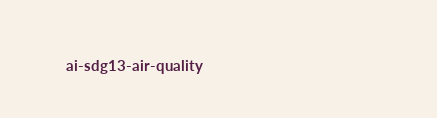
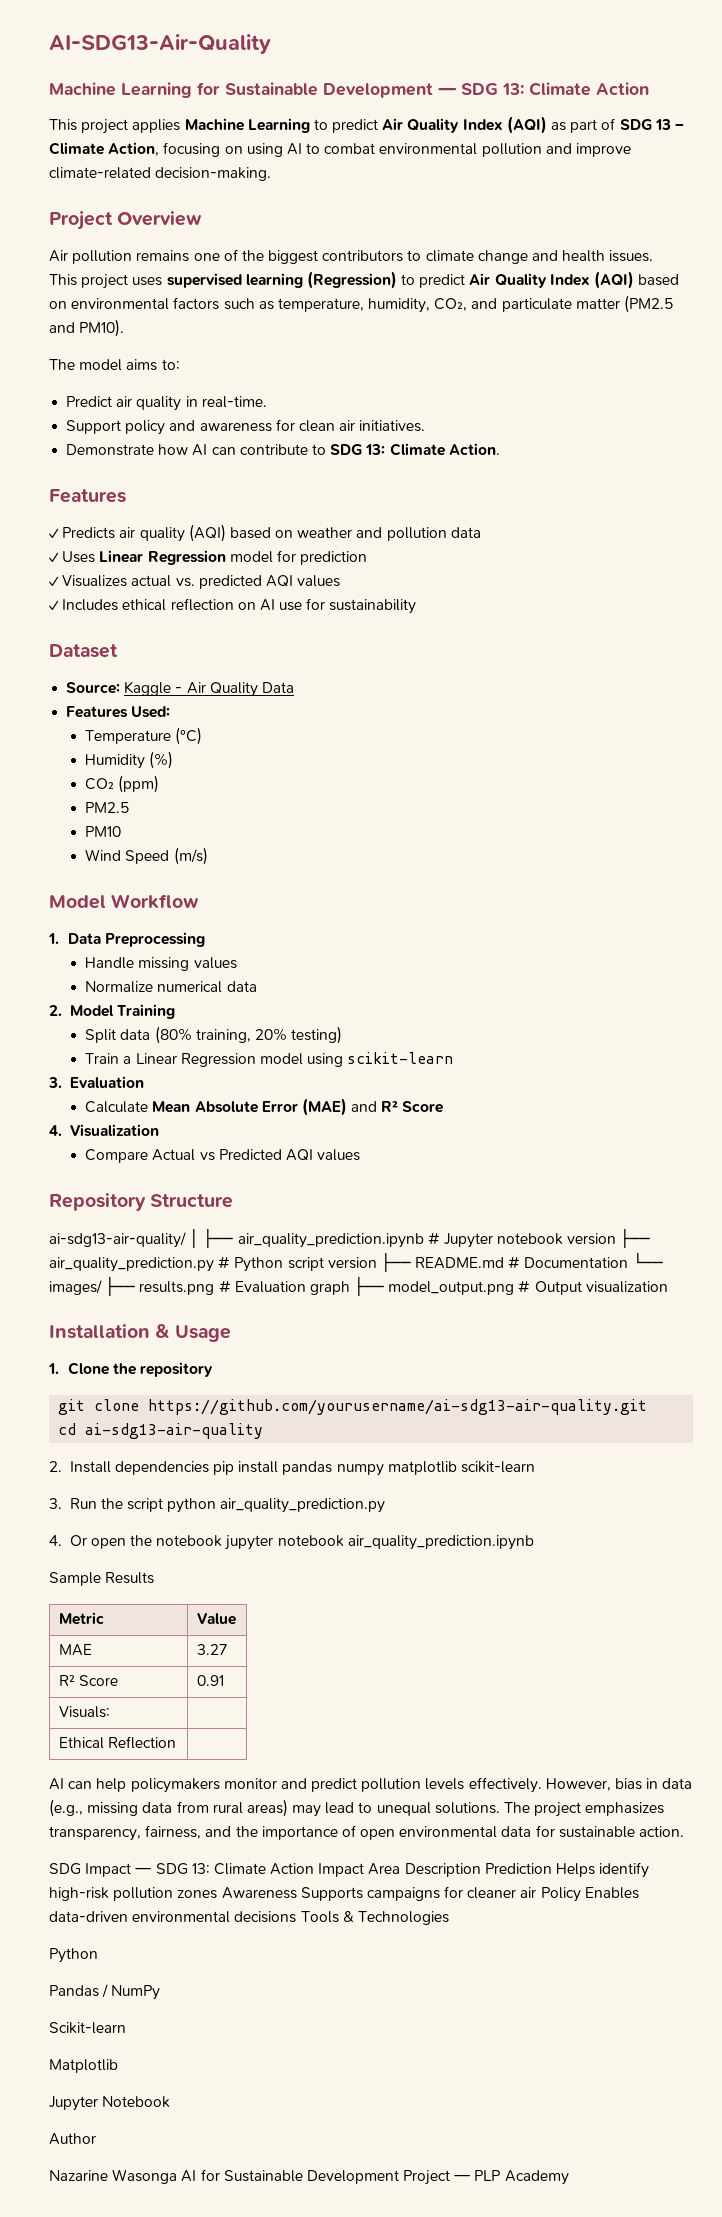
[66,60,203,74] ai-sdg13-air-quality -> [49,34,271,54] [49,82,649,98] [49,116,684,134] [49,142,632,157] [49,167,272,181] [49,211,203,230] [49,249,654,264] [49,271,680,289] [49,295,674,313] [49,319,125,337] [49,359,180,371] [66,396,267,411] [66,419,426,435] [66,443,500,456] [49,489,126,503] [49,524,481,542] [49,550,368,565] [49,575,341,589] [49,598,417,614] [49,644,118,658] [66,681,294,697] [66,706,171,718] [85,727,203,745] [85,751,174,769] [85,775,160,793] [85,802,130,813] [85,826,122,837] [85,847,208,865] [49,894,200,909] [48,932,206,947] [85,957,237,971] [85,981,257,993] [49,1004,175,1019] [85,1026,343,1044] [85,1052,454,1067] [48,1076,144,1088] [85,1098,444,1116] [49,1124,159,1137] [85,1149,361,1163] [49,1193,234,1211] [49,1228,651,1248] [49,1252,663,1272] [49,1276,668,1296] [49,1324,231,1342] [48,1362,214,1377] [58,1399,648,1415] [58,1423,264,1439] [49,1461,536,1476] [49,1498,386,1513] [49,1535,534,1550] [49,1572,155,1586] [58,1612,104,1625] [196,1613,236,1625] [58,1644,92,1656] [196,1644,227,1655] [58,1675,118,1686] [196,1675,224,1686] [58,1706,110,1718] [58,1736,176,1749] [49,1777,693,1793] [49,1799,665,1817] [49,1825,685,1841] [49,1862,650,1878] [49,1886,639,1902] [49,1911,449,1925] [49,1948,98,1963] [49,1984,161,2000] [49,2022,126,2034] [49,2059,118,2073] [49,2096,171,2111] [49,2133,96,2145] [49,2169,569,2185] AI-SDG13-Air-Quality // Machine Learning for Sustainable Development — SDG 13: Climate Action // This project applies Machine Learning to predict Air Quality Index (AQI) as part of SDG 13 – Climate Action, focusing on using AI to combat environmental pollution and improve climate-related decision-making. // Project Overview // Air pollution remains one of the biggest contributors to climate change and health issues. // This project uses supervised learning (Regression) to predict Air Quality Index (AQI) based on environmental factors such as temperature, humidity, CO₂, and particulate matter (PM2.5 and PM10). // The model aims to: // Predict air quality in real-time. // Support policy and awareness for clean air initiatives. // Demonstrate how AI can contribute to SDG 13: Climate Action. // Features // ✓ Predicts air quality (AQI) based on weather and pollution data // ✓ Uses Linear Regression model for prediction // ✓ Visualizes actual vs. predicted AQI values // ✓ Includes ethical reflection on AI use for sustainability // Dataset // Source: Kaggle - Air Quality Data // Features Used: // Temperature (°C) // Humidity (%) // CO₂ (ppm) // PM2.5 // PM10 // Wind Speed (m/s) // Model Workflow // 1. Data Preprocessing // Handle missing values // Normalize numerical data // 2. Model Training // Split data (80% training, 20% testing) // Train a Linear Regression model using scikit-learn // 3. Evaluation // Calculate Mean Absolute Error (MAE) and R² Score // 4. Visualization // Compare Actual vs Predicted AQI values // Repository Structure // ai-sdg13-air-quality/ │ ├── air_quality_prediction.ipynb # Jupyter notebook version ├── air_quality_prediction.py # Python script version ├── README.md # Documentation └── images/ ├── results.png # Evaluation graph ├── model_output.png # Output visualization // Installation & Usage // 1. Clone the repository // git clone https://github.com/yourusername/ai-sdg13-air-quality.git // cd ai-sdg13-air-quality // 2. Install dependencies pip install pandas numpy matplotlib scikit-learn // 3. Run the script python air_quality_prediction.py // 4. Or open the notebook jupyter notebook air_quality_prediction.ipynb // Sample Results // Metric | Value // MAE | 3.27 // R² Score | 0.91 // Visuals: | // Ethical Reflection | // AI can help policymakers monitor and predict pollution levels effectively. However, bias in data (e.g., missing data from rural areas) may lead to unequal solutions. The project emphasizes transparency, fairness, and the importance of open environmental data for sustainable action. // SDG Impact — SDG 13: Climate Action Impact Area Description Prediction Helps identify high-risk pollution zones Awareness Supports campaigns for cleaner air Policy Enables data-driven environmental decisions Tools & Technologies // Python // Pandas / NumPy // Scikit-learn // Matplotlib // Jupyter Notebook // Author // Nazarine Wasonga AI for Sustainable Development Project — PLP Academy

